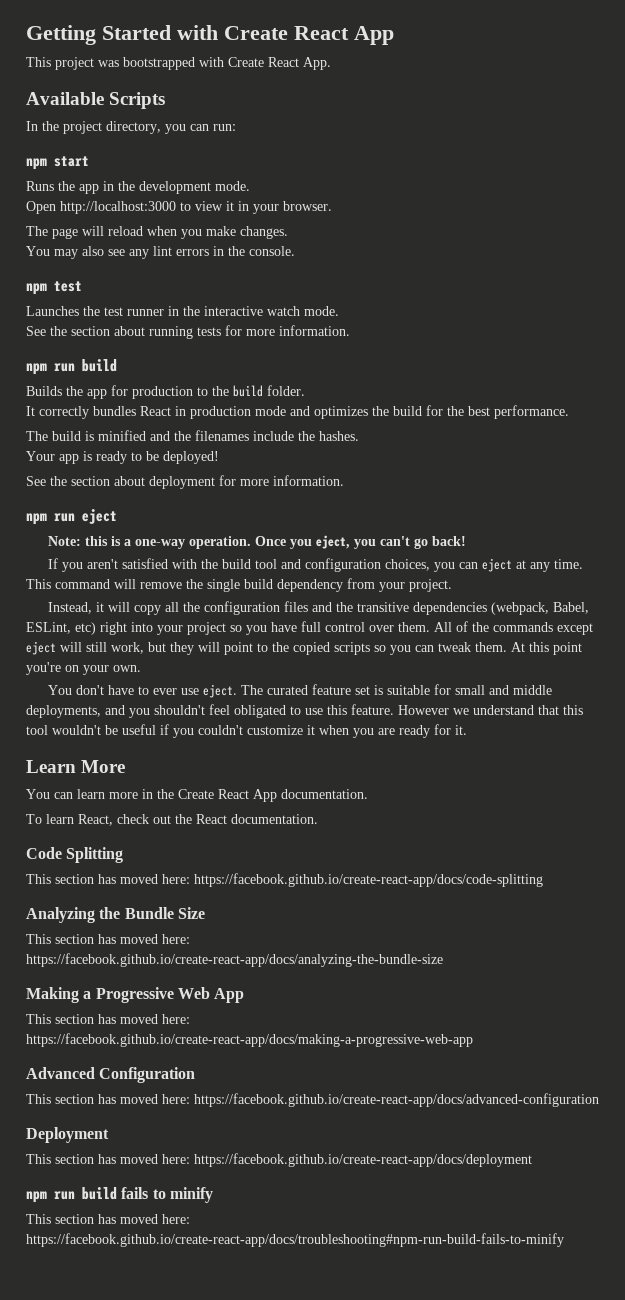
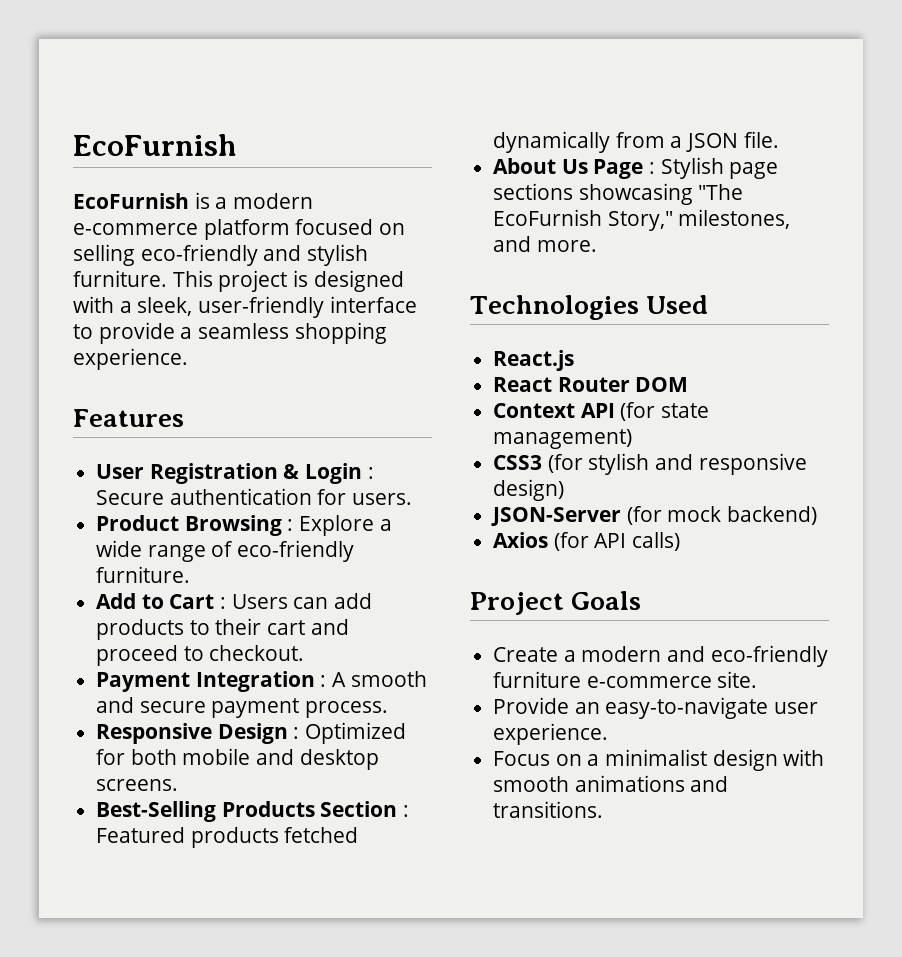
[26,25,394,45] [26,57,331,70] [26,92,166,109] [26,121,236,134] [26,156,89,170] [26,181,250,194] [26,201,332,214] [26,226,288,239] [26,246,295,259] [26,281,82,295] [26,306,339,316] [26,325,350,339] [26,359,117,375] [26,385,305,399] [26,405,569,419] [26,430,359,441] [26,451,219,464] [26,475,344,489] [26,509,117,525] [47,535,466,549] [47,558,583,572] [26,578,452,592] [47,601,589,615] [26,621,593,635] [26,641,582,655] [26,662,141,675] [47,684,552,698] [26,704,583,718] [26,724,467,738] [26,760,126,773] [26,789,368,802] [26,814,318,826] [26,847,124,863] [26,873,543,887] [26,907,205,923] [26,934,190,944] [26,953,443,967] [26,987,245,1003] [26,1014,190,1024] [26,1033,473,1047] [26,1067,196,1083] [26,1093,599,1107] [26,1127,109,1143] [26,1153,532,1167] [26,1187,213,1203] [26,1214,190,1224] [26,1233,564,1247] Getting Started with Create React App // This project was bootstrapped with Create React App. // Available Scripts // In the project directory, you can run: // npm start // Runs the app in the development mode. // Open http://localhost:3000 to view it in your browser. // The page will reload when you make changes. // You may also see any lint errors in the console. // npm test // Launches the test runner in the interactive watch mode. // See the section about running tests for more information. // npm run build // Builds the app for production to the build folder. // It correctly bundles React in production mode and optimizes the build for the best performance. // The build is minified and the filenames include the hashes. // Your app is ready to be deployed! // See the section about deployment for more information. // npm run eject // Note: this is a one-way operation. Once you eject, you can't go back! // If you aren't satisfied with the build tool and configuration choices, you can eject at any time. This command will remove the single build dependency from your project. // Instead, it will copy all the configuration files and the transitive dependencies (webpack, Babel, ESLint, etc) right into your project so you have full control over them. All of the commands except eject will still work, but they will point to the copied scripts so you can tweak them. At this point you're on your own. // You don't have to ever use eject. The curated feature set is suitable for small and middle deployments, and you shouldn't feel obligated to use this feature. However we understand that this tool wouldn't be useful if you couldn't customize it when you are ready for it. // Learn More // You can learn more in the Create React App documentation. // To learn React, check out the React documentation. // Code Splitting // This section has moved here: https://facebook.github.io/create-react-app/docs/code-splitting // Analyzing the Bundle Size // This section has moved here: https://facebook.github.io/create-react-app/docs/analyzing-the-bundle-size // Making a Progressive Web App // This section has moved here: https://facebook.github.io/create-react-app/docs/making-a-progressive-web-app // Advanced Configuration // This section has moved here: https://facebook.github.io/create-react-app/docs/advanced-configuration // Deployment // This section has moved here: https://facebook.github.io/create-react-app/docs/deployment // npm run build fails to minify // This section has moved here: https://facebook.github.io/create-react-app/docs/troubleshooting#npm-run-build-fails-to-minify -> [73,134,236,156] [73,192,314,209] [73,219,406,240] [73,244,369,266] [73,270,404,292] [73,296,417,318] [73,322,387,344] [73,348,188,370] [73,409,184,427] [96,463,374,484] [96,488,413,505] [96,515,392,536] [96,540,355,562] [96,566,191,583] [96,593,373,609] [96,618,349,640] [96,645,305,666] [96,671,427,692] [96,697,389,718] [96,722,407,744] [96,748,379,770] [96,779,179,791] [96,801,410,822] [96,827,359,848] [493,131,779,153] [493,157,779,179] [493,183,744,205] [493,209,791,231] [493,236,597,252] [470,295,709,320] [493,350,575,371] [493,377,689,392] [493,402,710,421] [493,429,633,449] [493,453,807,475] [493,479,565,501] [491,506,818,526] [493,532,681,551] [470,591,642,615] [493,645,828,667] [493,671,758,688] [493,697,819,719] [493,723,609,745] [493,749,825,771] [493,775,729,792] [493,801,604,818] EcoFurnish // EcoFurnish is a modern e-commerce platform focused on selling eco-friendly and stylish furniture. This project is designed with a sleek, user-friendly interface to provide a seamless shopping experience. // Features // User Registration & Login : Secure authentication for users. // Product Browsing : Explore a wide range of eco-friendly furniture. // Add to Cart : Users can add products to their cart and proceed to checkout. // Payment Integration : A smooth and secure payment process. // Responsive Design : Optimized for both mobile and desktop screens. // Best-Selling Products Section : Featured products fetched dynamically from a JSON file. // About Us Page : Stylish page sections showcasing "The EcoFurnish Story," milestones, and more. // Technologies Used // React.js // React Router DOM // Context API (for state management) // CSS3 (for stylish and responsive design) // JSON-Server (for mock backend) // Axios (for API calls) // Project Goals // Create a modern and eco-friendly furniture e-commerce site. // Provide an easy-to-navigate user experience. // Focus on a minimalist design with smooth animations and transitions.

